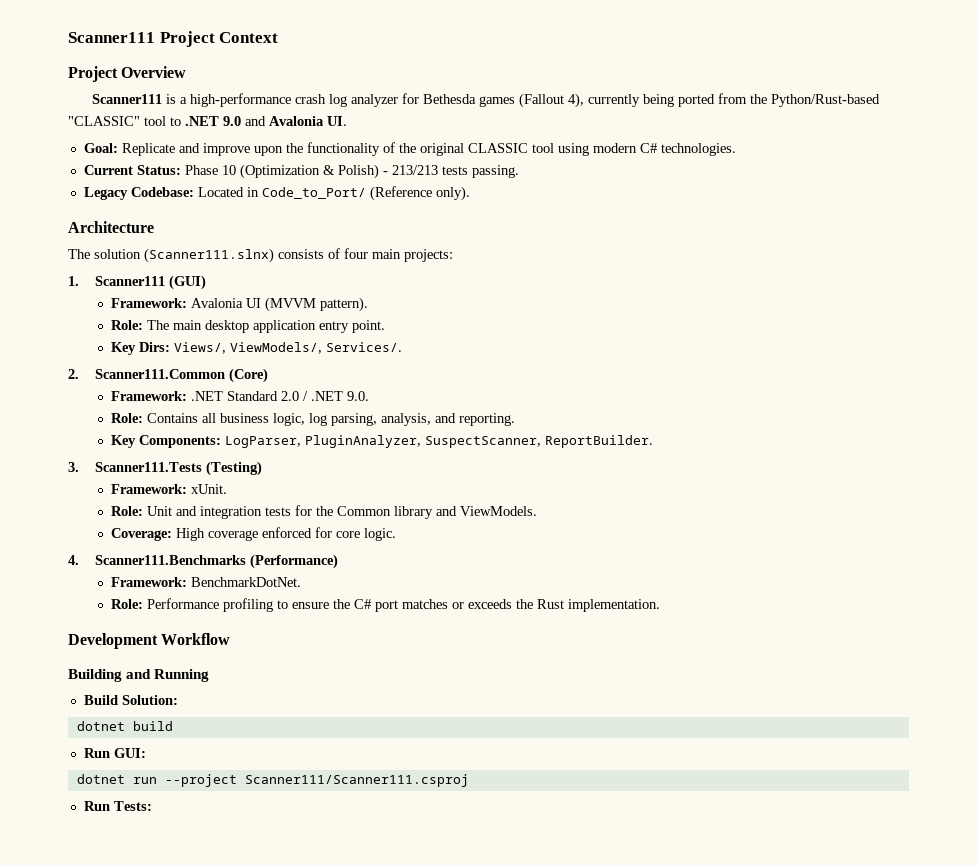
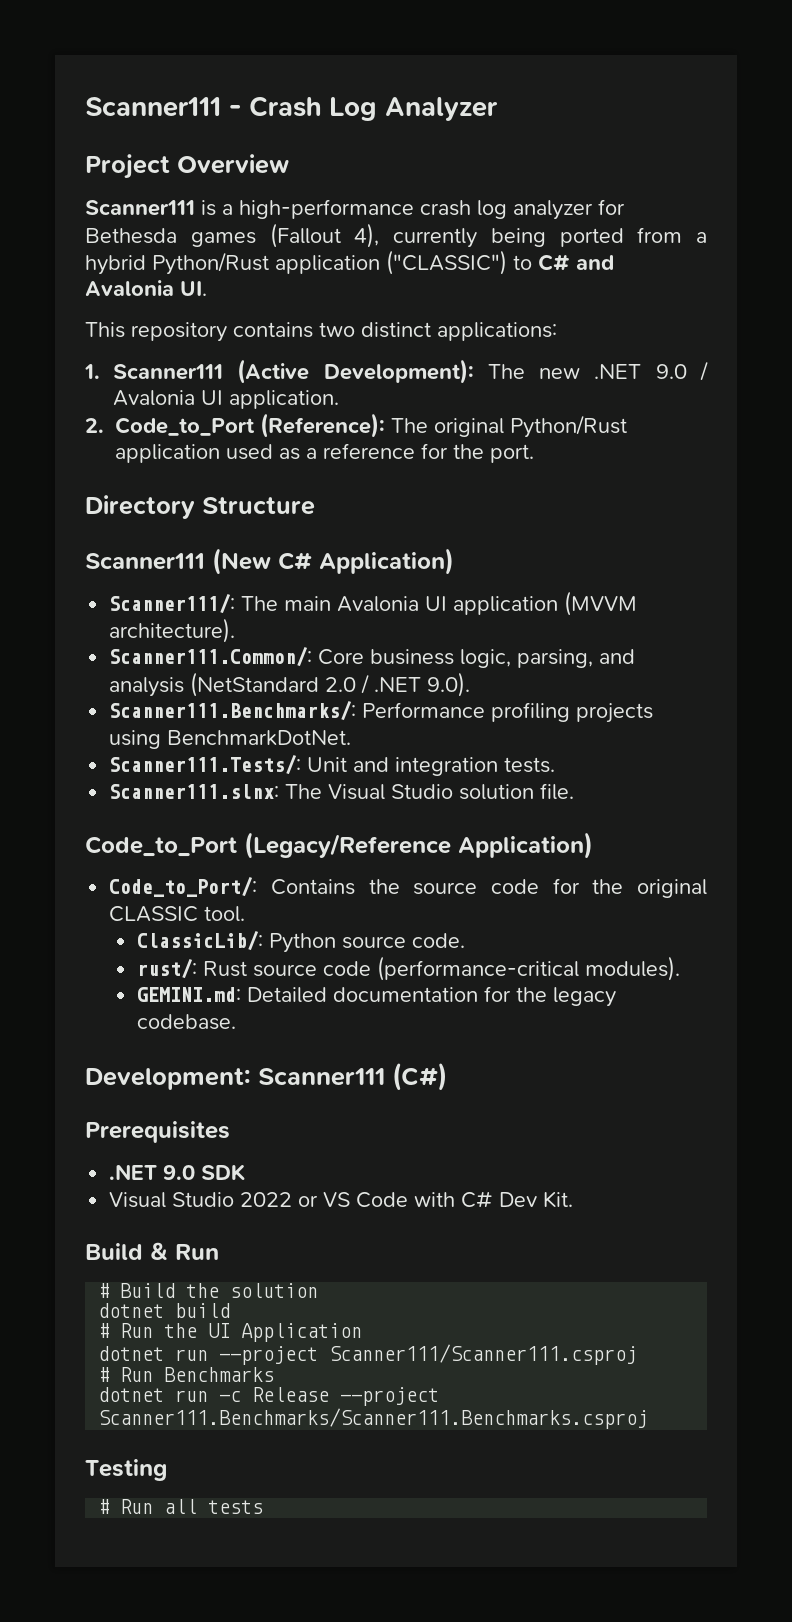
[68,31,279,47] Scanner111 Project Context -> [85,96,498,121] Scanner111 - Crash Log Analyzer
[750,94,881,107] [68,116,347,126] [83,142,736,156] [83,164,519,179] [83,186,470,201] [68,221,154,233] [68,248,453,263] [68,275,207,290] [111,297,369,312] [111,320,386,333] [111,342,403,355] [68,368,269,383] [111,391,370,401] [111,413,516,426] [111,435,654,448] [68,461,263,476] [111,484,228,494] [111,505,538,519] [111,527,397,541] [68,554,339,569] [111,577,302,587] [111,598,661,612] [68,633,231,649] [68,669,210,682] [83,695,178,705] [76,721,173,731] [83,748,146,758] [76,774,469,787] [83,801,152,811] the Python/Rust-based "CLASSIC" tool to .NET 9.0 and Avalonia UI. // Goal: Replicate and improve upon the functionality of the original CLASSIC tool using modern C# technologies. // Current Status: Phase 10 (Optimization & Polish) - 213/213 tests passing. // Legacy Codebase: Located in Code_to_Port/ (Reference only). // Architecture // The solution (Scanner111.slnx) consists of four main projects: // 1. Scanner111 (GUI) // Framework: Avalonia UI (MVVM pattern). // Role: The main desktop application entry point. // Key Dirs: Views/, ViewModels/, Services/. // 2. Scanner111.Common (Core) // Framework: .NET Standard 2.0 / .NET 9.0. // Role: Contains all business logic, log parsing, analysis, and reporting. // Key Components: LogParser, PluginAnalyzer, SuspectScanner, ReportBuilder. // 3. Scanner111.Tests (Testing) // Framework: xUnit. // Role: Unit and integration tests for the Common library and ViewModels. // Coverage: High coverage enforced for core logic. // 4. Scanner111.Benchmarks (Performance) // Framework: BenchmarkDotNet. // Role: Performance profiling to ensure the C# port matches or exceeds the Rust implementation. // Development Workflow // Building and Running // Build Solution: // dotnet build // Run GUI: // dotnet run --project Scanner111/Scanner111.csproj // Run Tests: -> [696,232,707,243] [85,250,614,275] [85,280,207,296] [85,322,557,342] [84,359,708,384] [113,390,340,409] [85,413,627,438] [115,443,534,463] [85,495,315,519] [85,548,454,575] [109,591,638,616] [109,618,236,643] [109,647,636,668] [109,672,471,697] [109,701,654,723] [109,730,352,749] [109,755,556,776] [109,783,575,800] [85,832,593,859] [109,877,707,898] [109,906,246,922] [137,931,466,953] [137,956,681,981] [137,986,617,1007] [137,1014,237,1030] [85,1062,447,1091] [85,1121,230,1143] [109,1164,246,1181] [109,1191,574,1208] [85,1242,219,1260] [98,1283,319,1298] [98,1303,231,1318] [98,1323,363,1342] [98,1344,638,1365] [98,1367,275,1382] [98,1387,440,1406] [98,1408,649,1429] [85,1459,167,1481] [98,1499,264,1514] a hybrid Python/Rust application ("CLASSIC") to C# and Avalonia UI. // This repository contains two distinct applications: // 1. Scanner111 (Active Development): The new .NET 9.0 / Avalonia UI application. // 2. Code_to_Port (Reference): The original Python/Rust application used as a reference for the port. // Directory Structure // Scanner111 (New C# Application) // Scanner111/: The main Avalonia UI application (MVVM architecture). // Scanner111.Common/: Core business logic, parsing, and analysis (NetStandard 2.0 / .NET 9.0). // Scanner111.Benchmarks/: Performance profiling projects using BenchmarkDotNet. // Scanner111.Tests/: Unit and integration tests. // Scanner111.slnx: The Visual Studio solution file. // Code_to_Port (Legacy/Reference Application) // Code_to_Port/: Contains the source code for the original CLASSIC tool. // ClassicLib/: Python source code. // rust/: Rust source code (performance-critical modules). // GEMINI.md: Detailed documentation for the legacy codebase. // Development: Scanner111 (C#) // Prerequisites // .NET 9.0 SDK // Visual Studio 2022 or VS Code with C# Dev Kit. // Build & Run // # Build the solution // dotnet build // # Run the UI Application // dotnet run --project Scanner111/Scanner111.csproj // # Run Benchmarks // dotnet run -c Release --project Scanner111.Benchmarks/Scanner111.Benchmarks.csproj // Testing // # Run all tests

